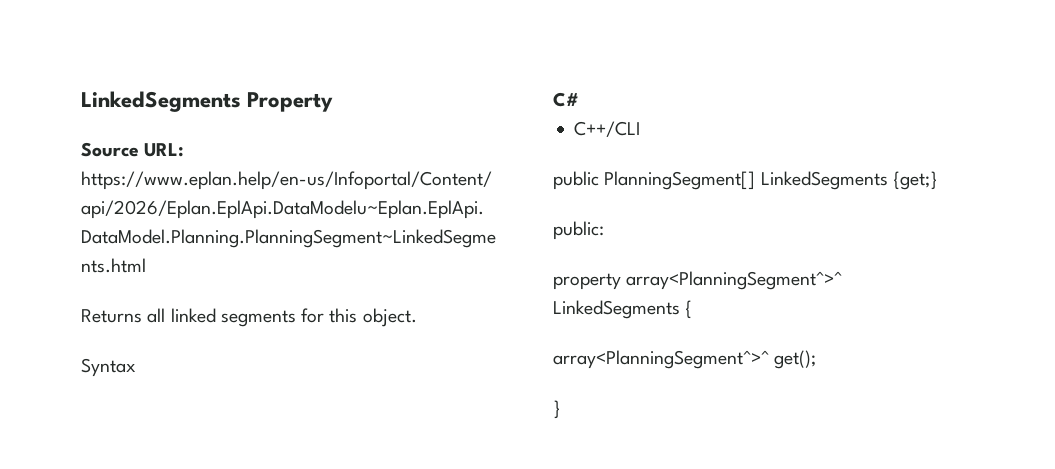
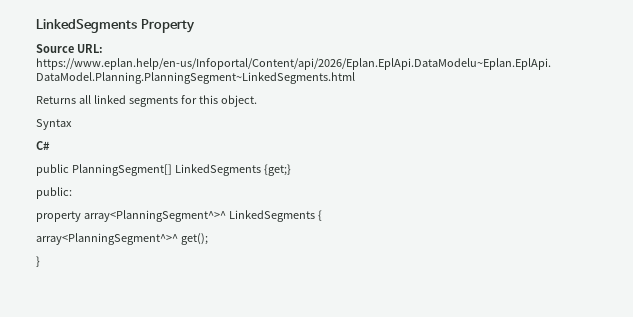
[574,121,641,137] // C++/CLI -> (50, 145) none

